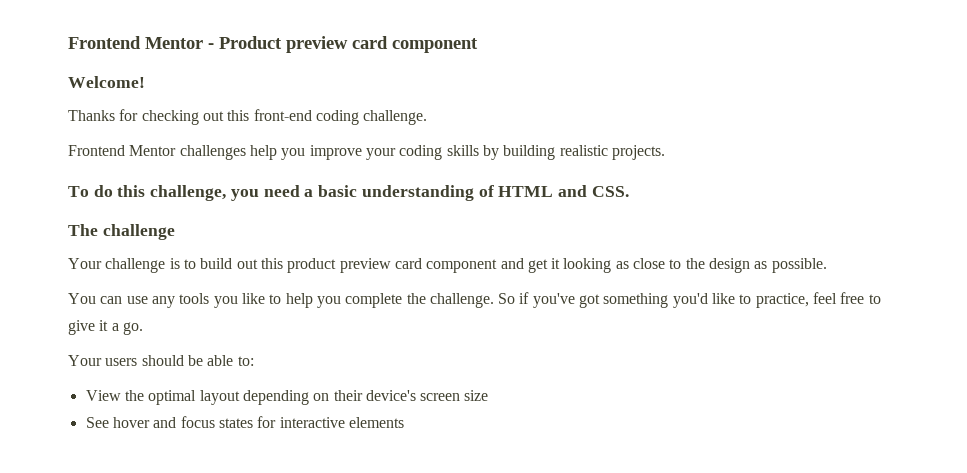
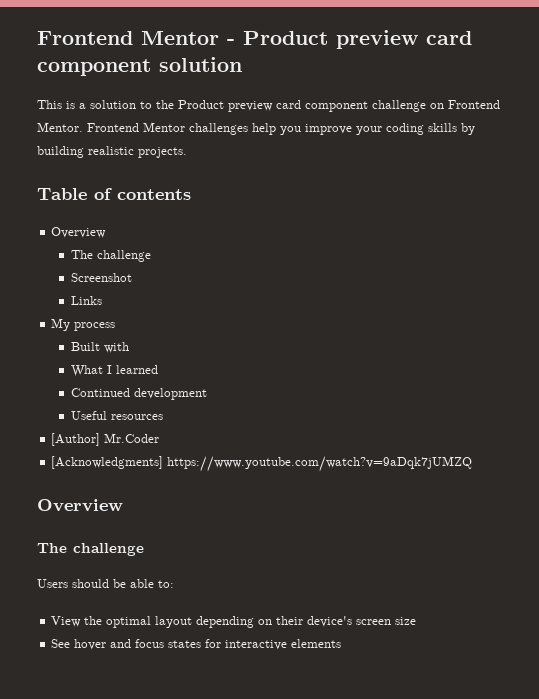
[68,76,145,88] [68,109,428,125] // Welcome! // Thanks for checking out this front-end coding challenge. // -> [159,57,242,72] [37,100,500,112] [37,122,83,132] solution // This is a solution to the Product preview card component challenge on Frontend Mentor.
[68,185,629,201] [68,224,175,240] [68,258,827,273] [68,292,881,308] [68,320,143,335] [68,355,138,366] To do this challenge, you need a basic understanding of HTML and CSS. // The challenge // Your challenge is to build out this product preview card component and get it looking as close to the design as possible. // You can use any tools you like to help you complete the challenge. So if you've got something you'd like to practice, feel free to give it a go. // Your users -> [37,188,191,200] [51,227,107,238] [71,250,152,262] [71,273,133,282] [71,296,103,305] [51,318,116,331] [71,342,130,353] [71,365,159,377] [71,388,208,400] [71,411,164,420] [51,433,160,446] [51,456,473,472] [37,499,123,512] [37,543,144,556] [37,579,68,588] Table of contents // Overview // The challenge // Screenshot // Links // My process // Built with // What I learned // Continued development // Useful resources // [Author] Mr.Coder // [Acknowledgments] https://www.youtube.com/watch?v=9aDqk7jUMZQ // Overview // The challenge // Users

